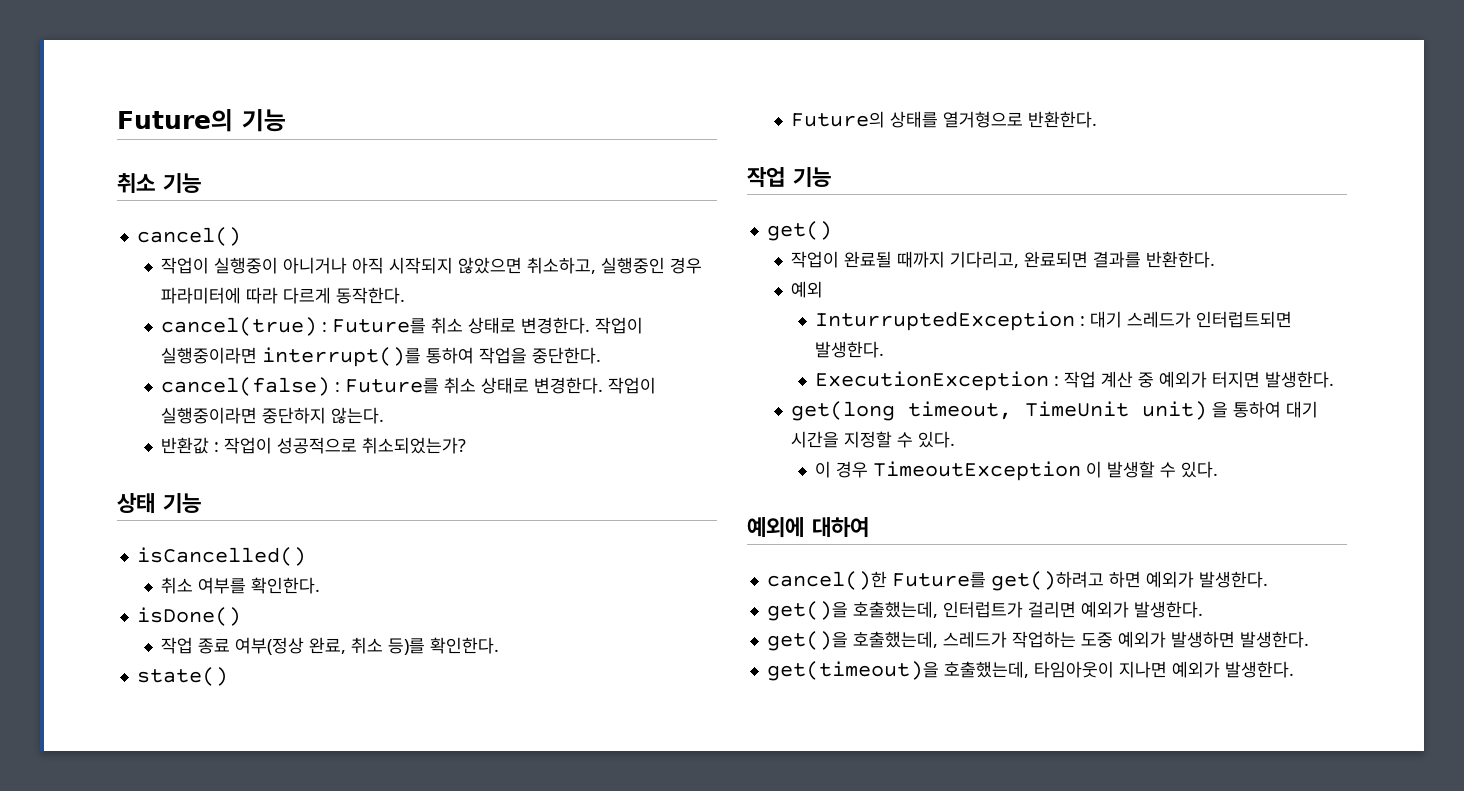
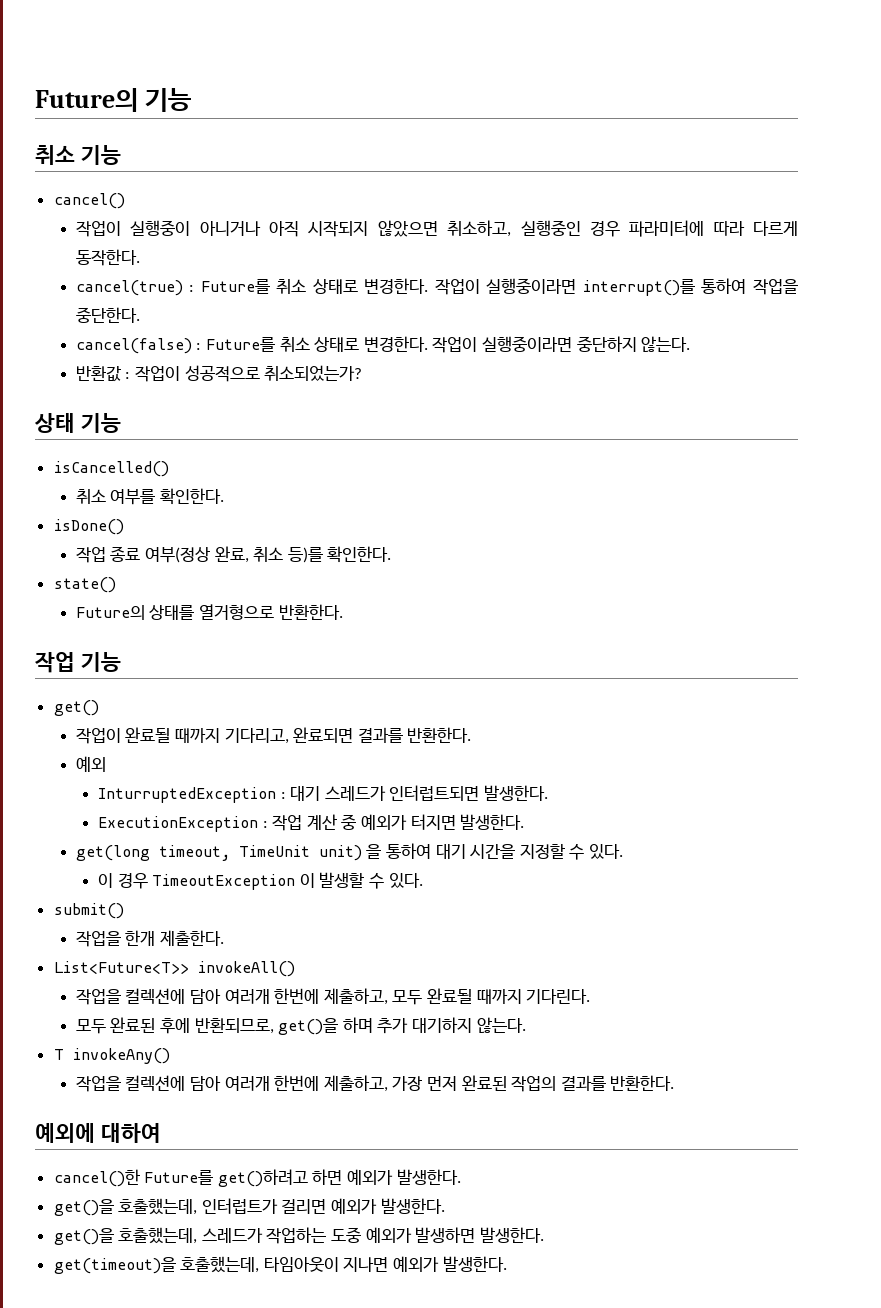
(1218, 469) none -> [53,903,124,919] [75,930,225,947] [53,961,295,977] [75,988,591,1005] [75,1017,526,1035] [53,1048,170,1064] [75,1075,675,1092] // submit() // 작업을 한개 제출한다. // List<Future<T>> invokeAll() // 작업을 컬렉션에 담아 여러개 한번에 제출하고, 모두 완료될 때까지 기다린다. // 모두 완료된 후에 반환되므로, get()을 하며 추가 대기하지 않는다. // T invokeAny() // 작업을 컬렉션에 담아 여러개 한번에 제출하고, 가장 먼저 완료된 작업의 결과를 반환한다.

